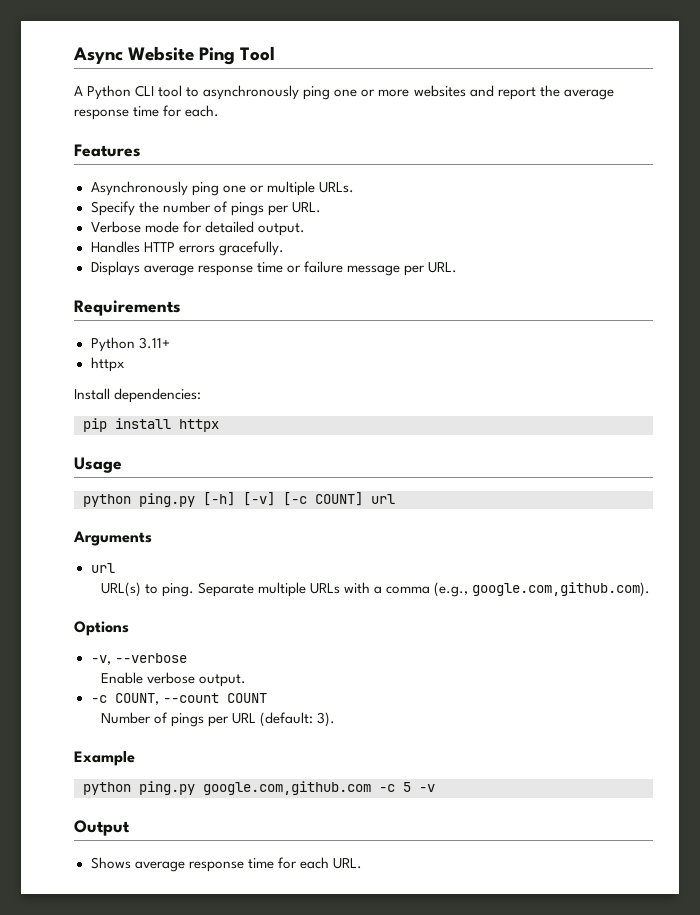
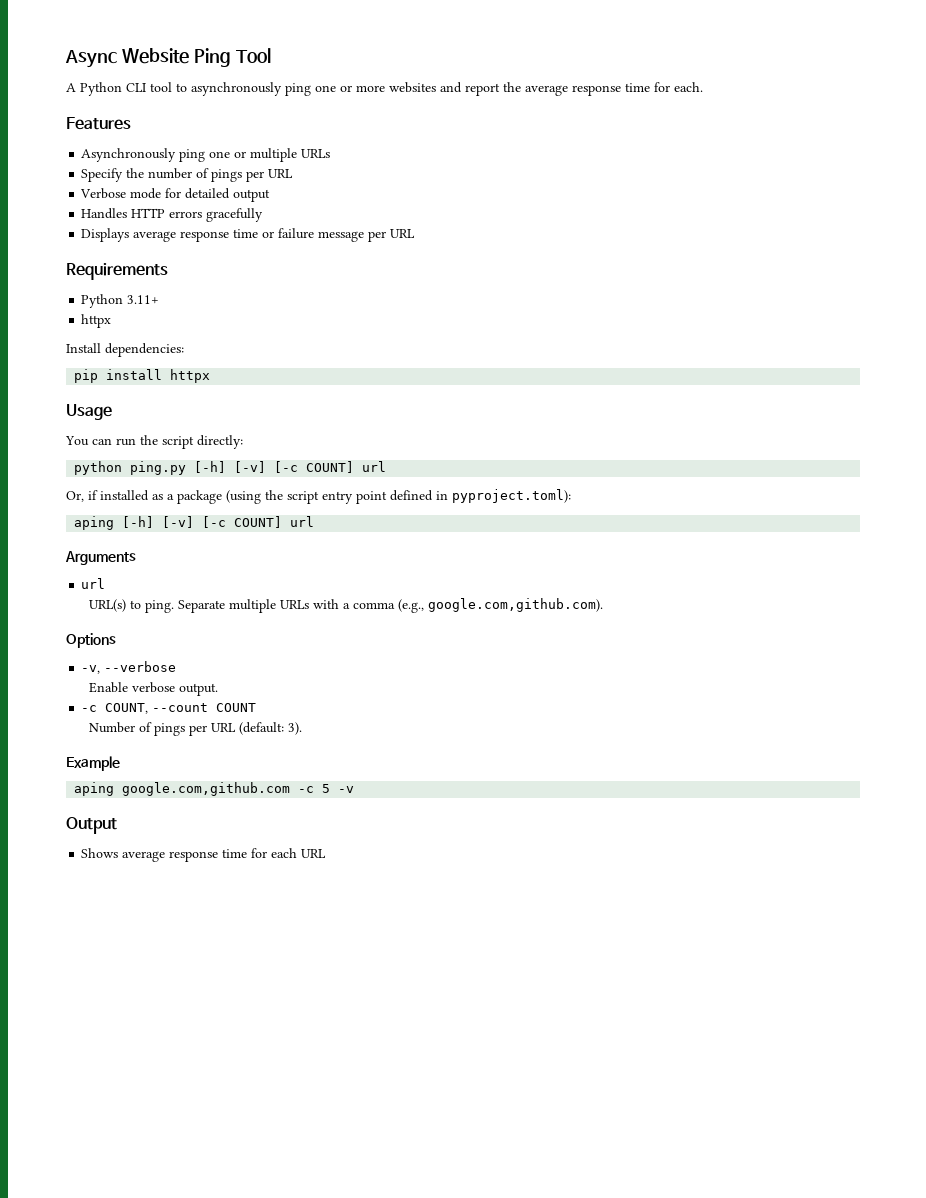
[318,182,354,193] URLs. -> [301,149,331,158] URLs
[291,202,321,213] URL. -> [268,169,294,178] URL
[257,223,305,236] output. -> [233,189,271,202] output
[218,241,284,256] gracefully. -> [206,208,264,222] gracefully
[427,262,457,273] URL. -> [390,229,416,238] URL
(122, 465) none -> [65,435,243,449] // You can run the script directly:
(395, 499) none -> [66,489,571,504] [74,516,315,530] // Or, if installed as a package (using the script entry point defined in pyproject.toml): // aping [-h] [-v] [-c COUNT] url
[83,781,195,795] python ping.py -> [74,782,115,796] aping
[332,858,362,869] URL. -> [301,849,327,858] URL

